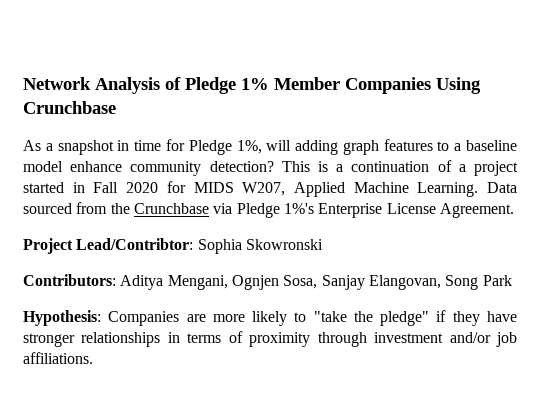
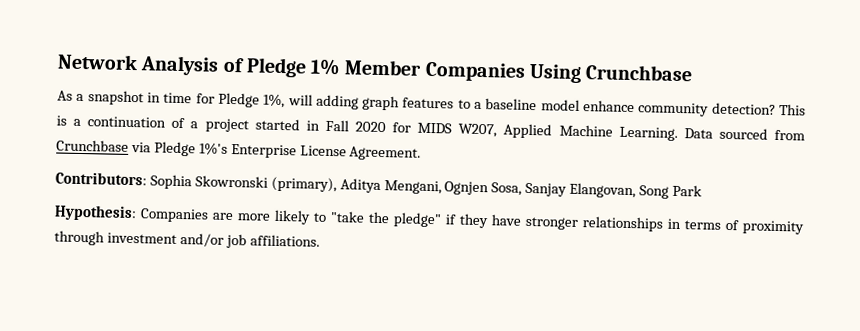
[110,203,130,214] the -> (805, 135) none
[23,238,194,254] Project Lead/Contribtor: -> [55,171,147,186] Contributors:
[23,274,116,286] // Contributors: -> [270,176,337,193] (primary),

